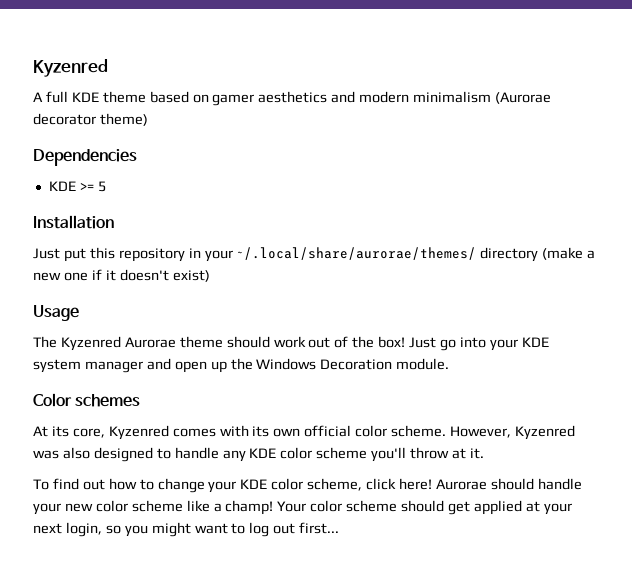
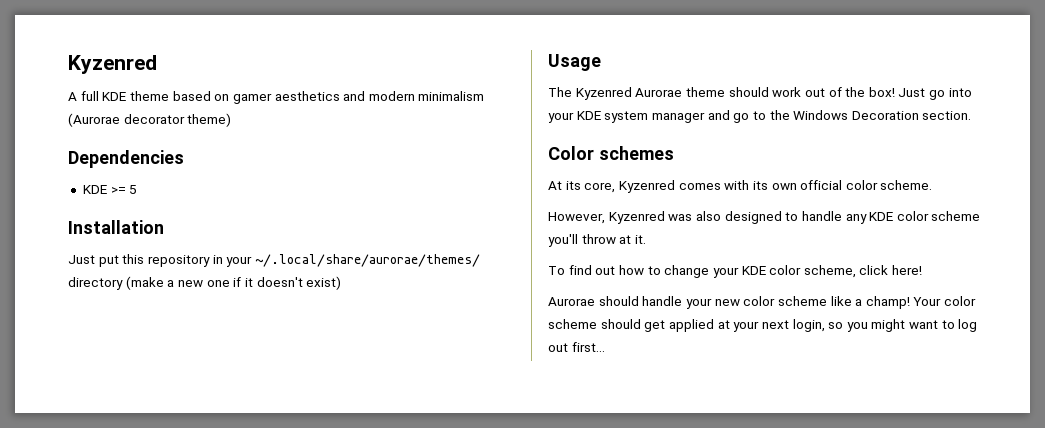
[174,361,227,373] open up -> [733,111,766,123] go to
[396,358,450,370] module. -> [922,111,972,120] section.
(447, 431) none -> (933, 185) //
(433, 484) none -> (923, 270) //

